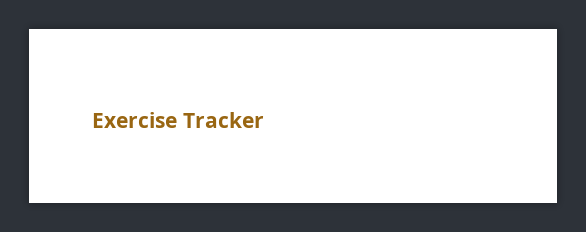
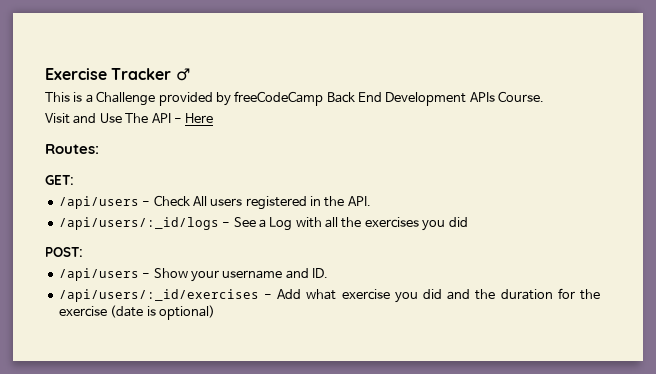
(264, 120) none -> [175,68,190,81] [45,91,545,106] [45,113,214,124] [45,144,99,154] [45,175,74,185] [58,195,371,210] [58,217,468,231] [45,247,83,257] [58,268,328,282] [58,288,600,303] [58,305,215,320] ♂ // This is a Challenge provided by freeCodeCamp Back End Development APIs Course. // Visit and Use The API - Here // Routes: // GET: // /api/users - Check All users registered in the API. // /api/users/:_id/logs - See a Log with all the exercises you did // POST: // /api/users - Show your username and ID. // /api/users/:_id/exercises - Add what exercise you did and the duration for the exercise (date is optional)

